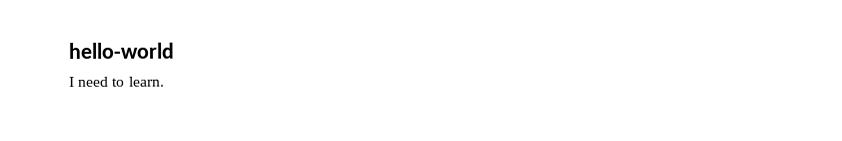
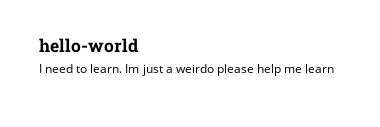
(165, 81) none -> [125,64,335,76] Im just a weirdo please help me learn

